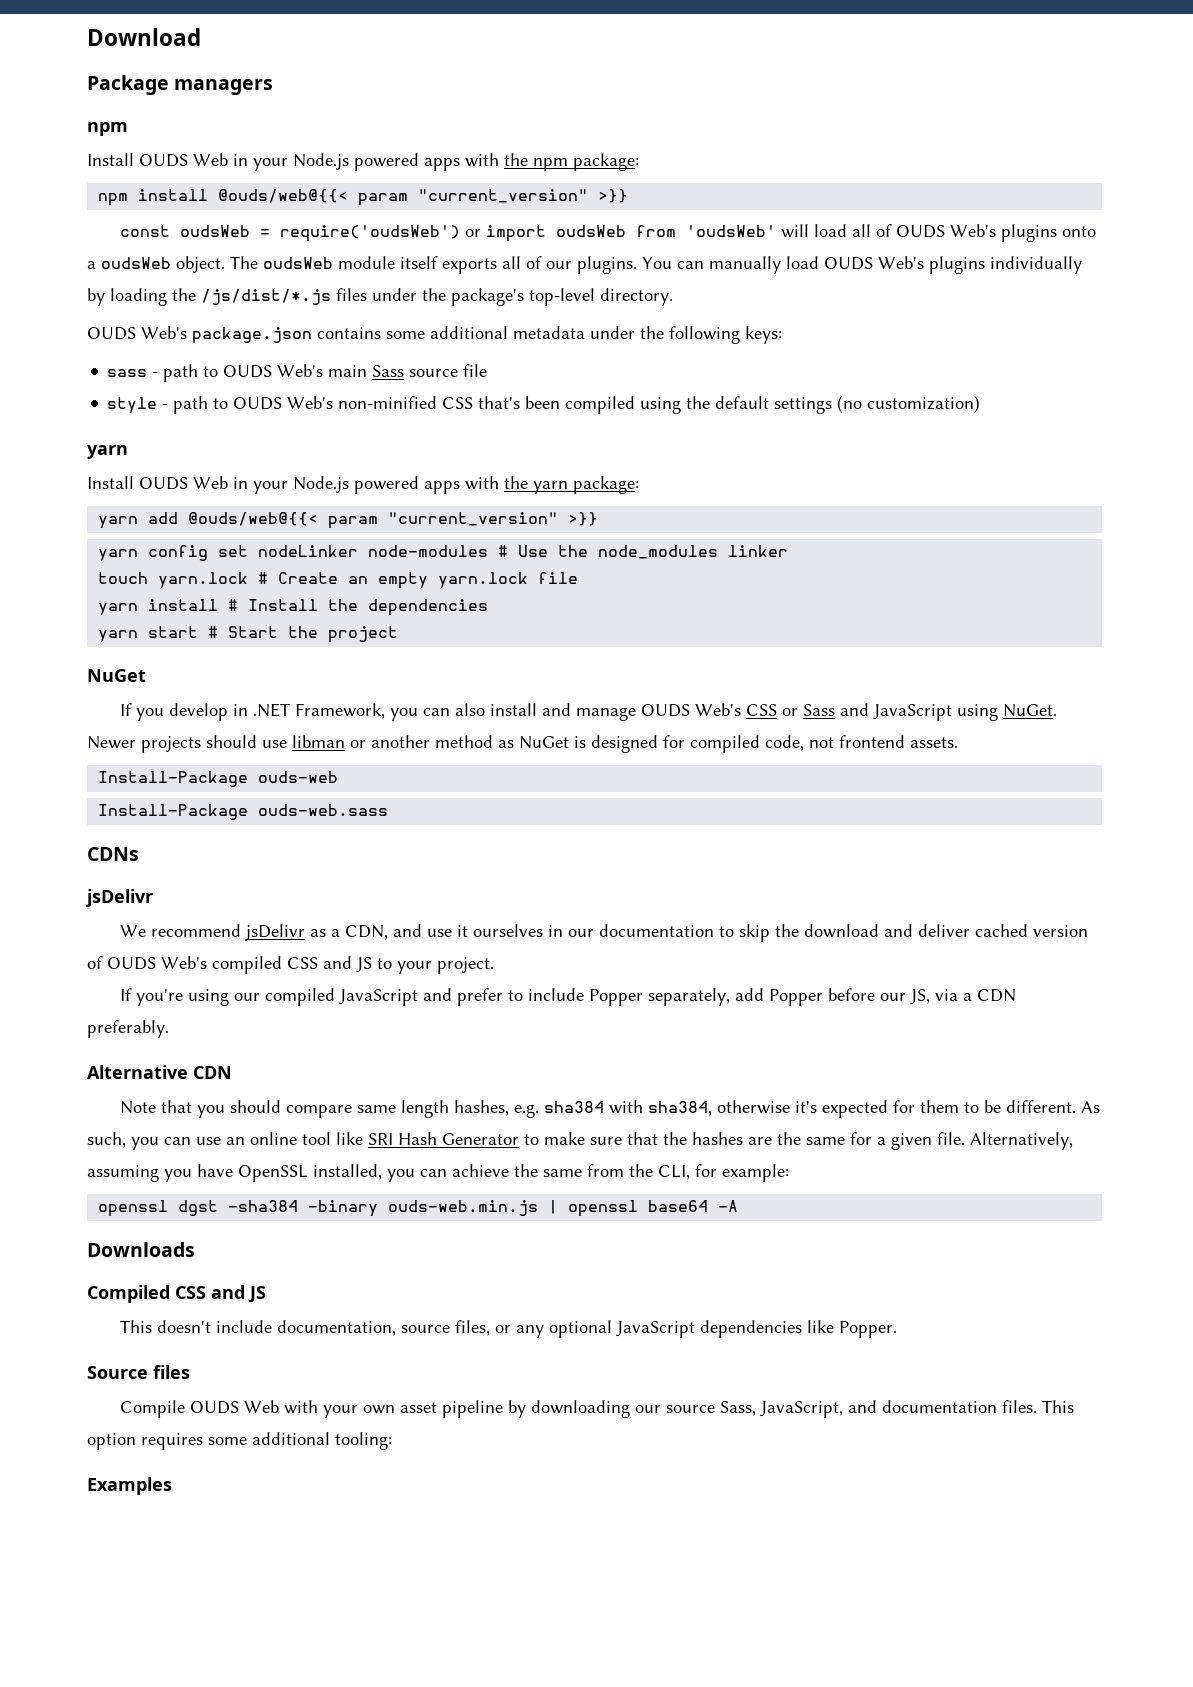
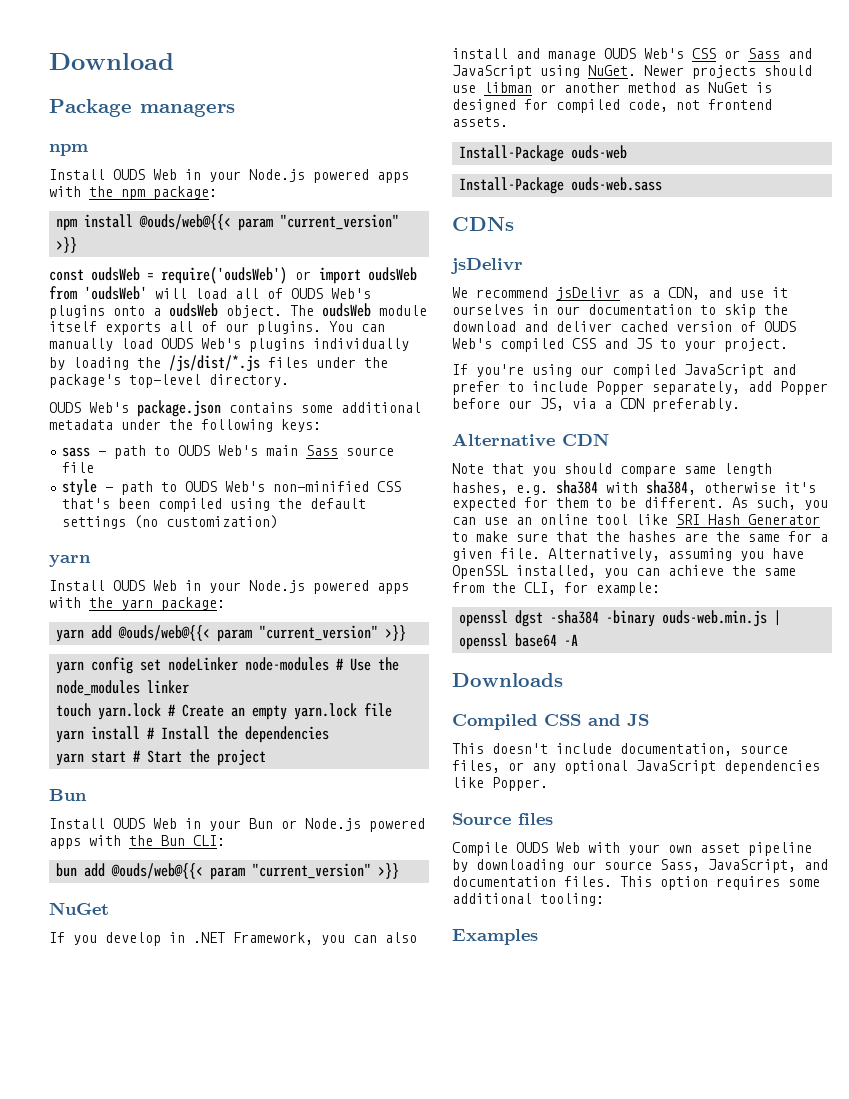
(399, 634) none -> [49,789,87,801] [49,818,425,832] [49,835,225,849] [56,863,400,880] // Bun // Install OUDS Web in your Bun or Node.js powered apps with the Bun CLI: // bun add @ouds/web@{{< param "current_version" >}}

